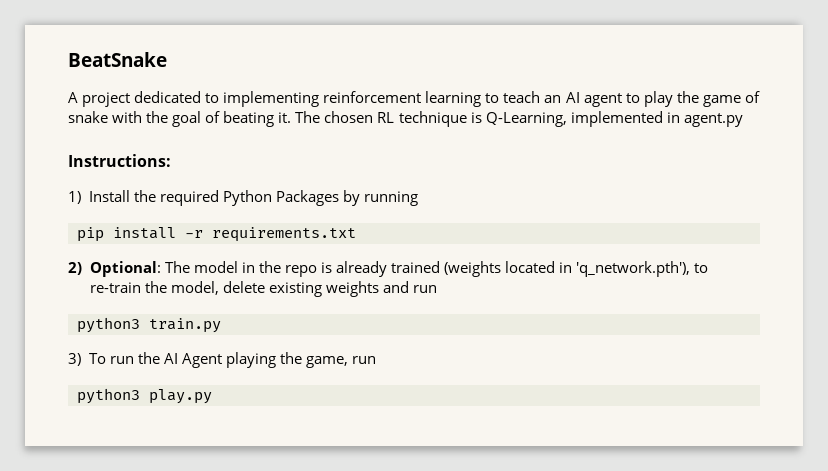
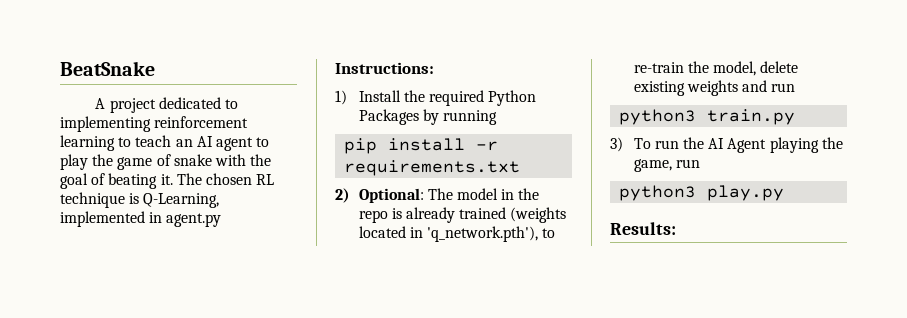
(212, 396) none -> [610,222,676,235] // Results:

